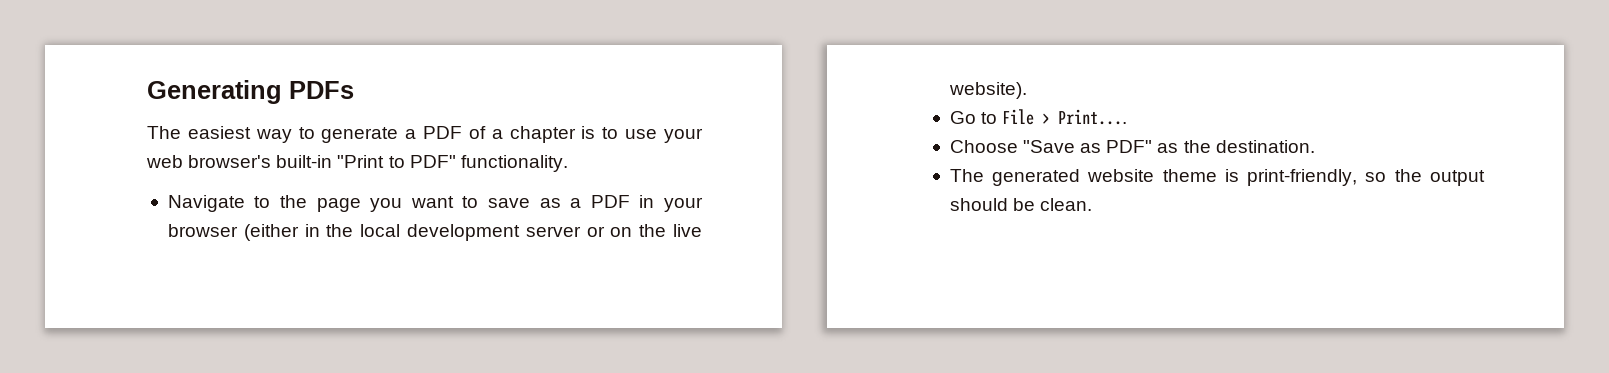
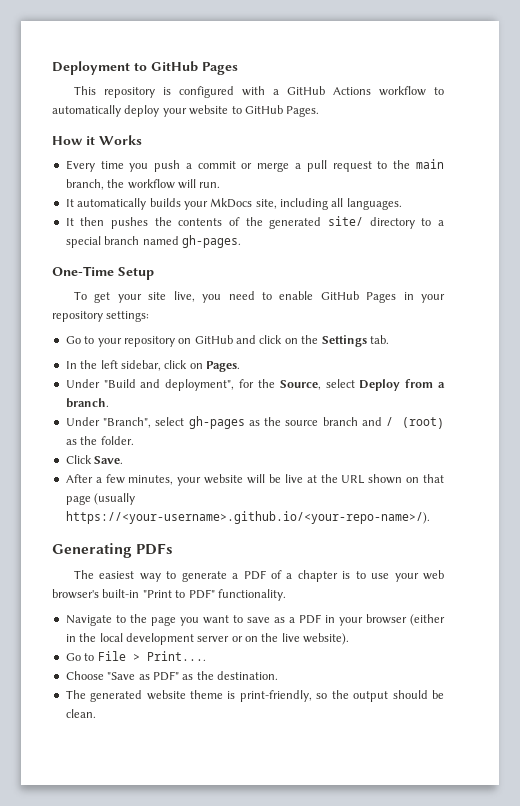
(147, 92) none -> [52,61,238,75] [74,86,444,98] [52,105,320,117] [52,135,142,145] [65,159,445,172] [65,179,221,190] [65,198,402,210] [65,216,445,229] [65,235,241,248] [52,266,154,280] [74,291,445,303] [52,311,150,322] [65,335,389,347] [65,360,240,372] [65,379,445,391] [65,398,109,408] [65,416,444,429] [65,436,134,445] [65,455,124,464] [65,474,444,486] [65,493,136,505] [65,511,430,524] Deployment to GitHub Pages // This repository is configured with a GitHub Actions workflow to automatically deploy your website to GitHub Pages. // How it Works // Every time you push a commit or merge a pull request to the main branch, the workflow will run. // It automatically builds your MkDocs site, including all languages. // It then pushes the contents of the generated site/ directory to a special branch named gh-pages. // One-Time Setup // To get your site live, you need to enable GitHub Pages in your repository settings: // Go to your repository on GitHub and click on the Settings tab. // In the left sidebar, click on Pages. // Under "Build and deployment", for the Source, select Deploy from a branch. // Under "Branch", select gh-pages as the source branch and / (root) as the folder. // Click Save. // After a few minutes, your website will be live at the URL shown on that page (usually https://<your-username>.github.io/<your-repo-name>/). //

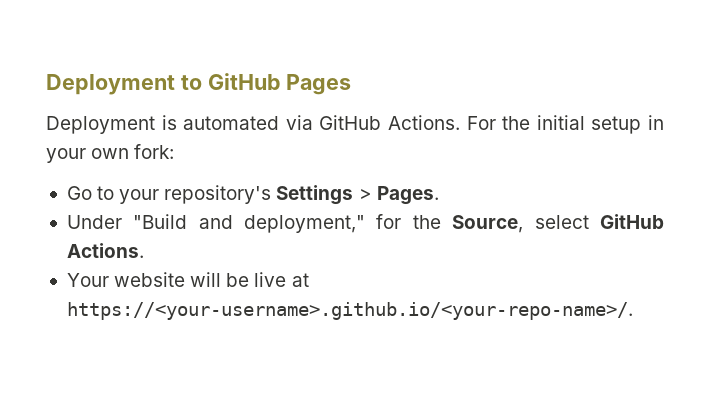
[74,86,444,98] [52,105,320,117] [52,135,142,145] [65,159,445,172] [65,179,221,190] [65,198,402,210] [65,216,445,229] [65,235,241,248] [52,266,154,280] [74,291,445,303] [52,311,150,322] [65,335,389,347] [65,360,203,371] This repository is configured with a GitHub Actions workflow to automatically deploy your website to GitHub Pages. // How it Works // Every time you push a commit or merge a pull request to the main branch, the workflow will run. // It automatically builds your MkDocs site, including all languages. // It then pushes the contents of the generated site/ directory to a special branch named gh-pages. // One-Time Setup // To get your site live, you need to enable GitHub Pages in your repository settings: // Go to your repository on GitHub and click on the Settings tab. // In the left sidebar, click on -> [46,115,665,134] [46,144,175,163] [66,185,372,205] Deployment is automated via GitHub Actions. For the initial setup in your own fork: // Go to your repository's Settings >
[165,379,235,391] deployment", -> [244,215,366,233] deployment,"
[359,379,445,391] [65,398,109,408] [65,416,444,429] [65,436,134,445] [65,455,124,464] [65,474,202,486] Deploy from a branch. // Under "Branch", select gh-pages as the source branch and / (root) as the folder. // Click Save. // After a few minutes, your -> [600,214,664,229] [66,243,144,258] [66,273,109,287] GitHub Actions. // Your
[320,474,444,484] [65,493,136,505] [65,511,430,524] [52,543,174,558] [74,570,444,582] [52,589,286,601] [65,614,446,626] [65,633,350,645] [65,651,206,661] [65,671,278,681] [65,690,445,702] [65,709,96,718] the URL shown on that page (usually https://<your-username>.github.io/<your-repo-name>/). // Generating PDFs // The easiest way to generate a PDF of a chapter is to use your web browser's built-in "Print to PDF" functionality. // Navigate to the page you want to save as a PDF in your browser (either in the local development server or on the live website). // Go to File > Print.... // Choose "Save as PDF" as the destination. // The generated website theme is print-friendly, so the output should be clean. -> [66,302,633,320] https://<your-username>.github.io/<your-repo-name>/.

